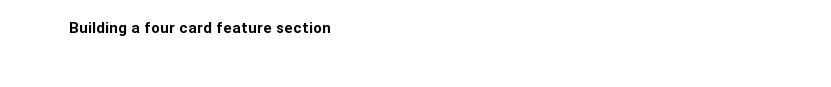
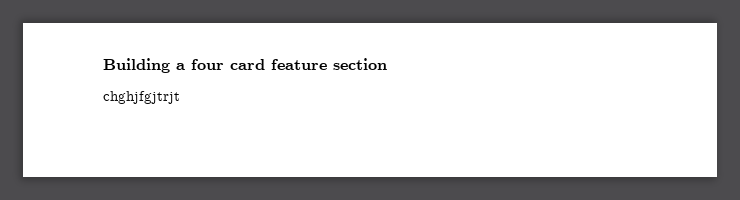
(332, 27) none -> [103,91,180,104] // chghjfgjtrjt

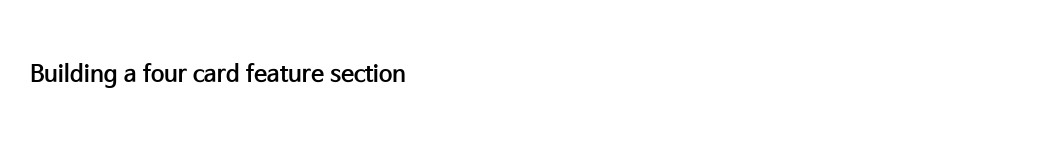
[103,91,180,104] // chghjfgjtrjt -> (407, 73) none

